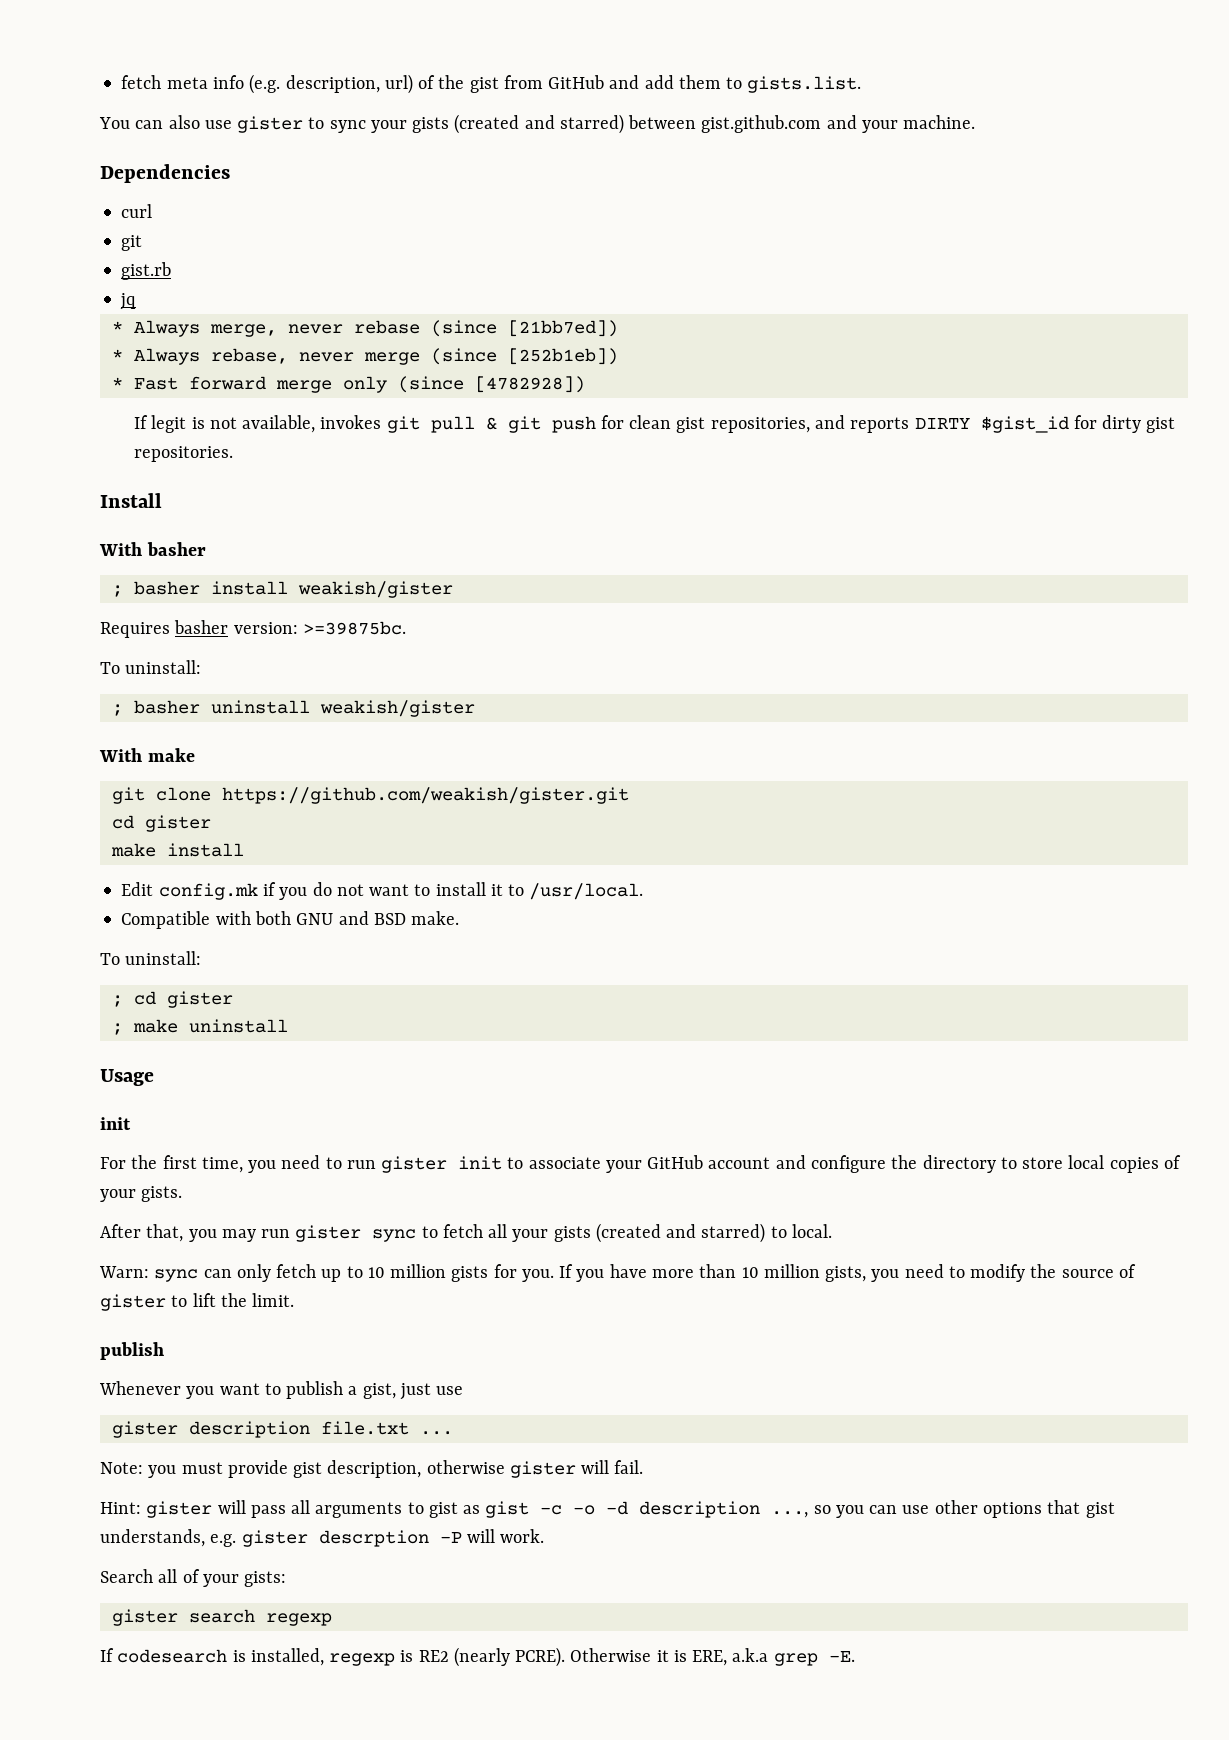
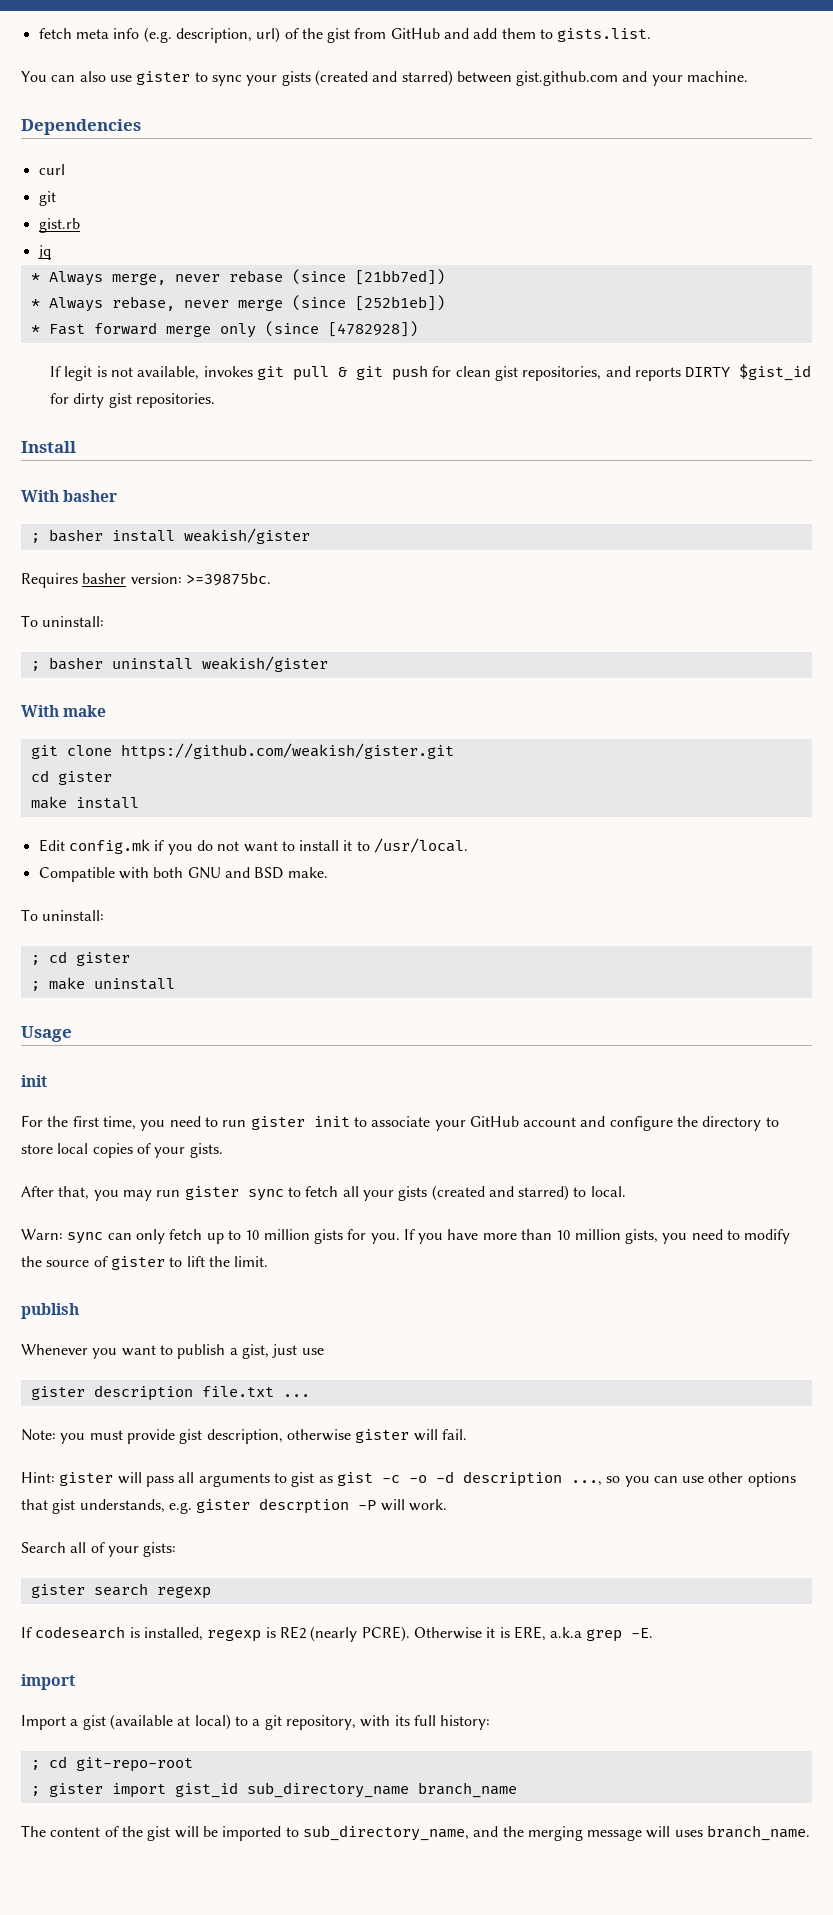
(855, 1656) none -> [21,1674,75,1690] [21,1714,491,1730] [30,1756,193,1772] [30,1782,517,1798] [21,1825,811,1841] // import // Import a gist (available at local) to a git repository, with its full history: // ; cd git-repo-root // ; gister import gist_id sub_directory_name branch_name // The content of the gist will be imported to sub_directory_name, and the merging message will uses branch_name.

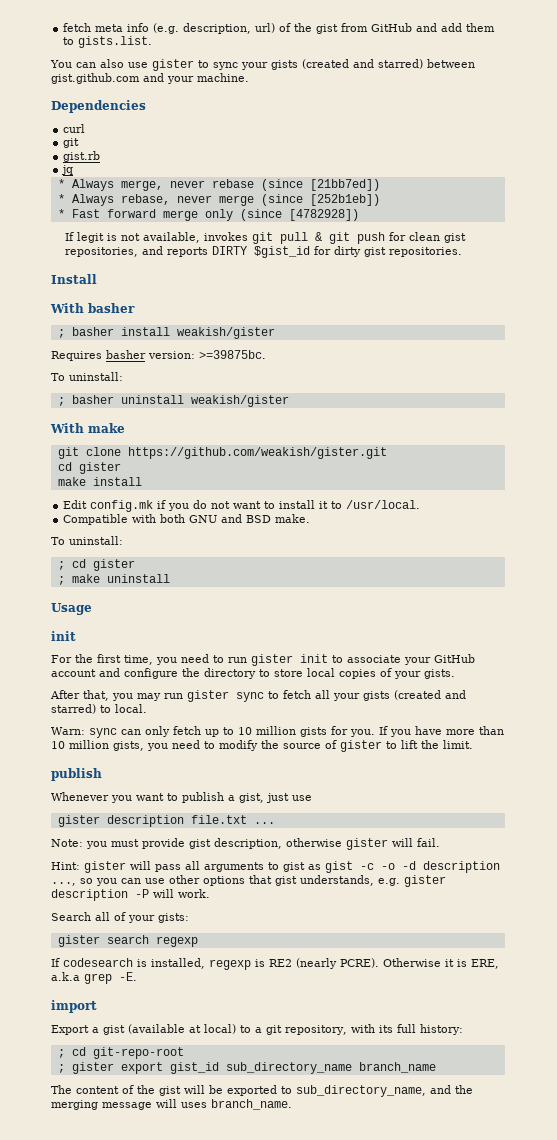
[259,1498,350,1514] descrption -> [51,889,128,901] description
[21,1715,66,1730] Import -> [51,1025,89,1035] Export
[111,1783,166,1798] import -> [120,1062,163,1074] export
[222,1826,282,1841] imported -> [227,1085,277,1096] exported

